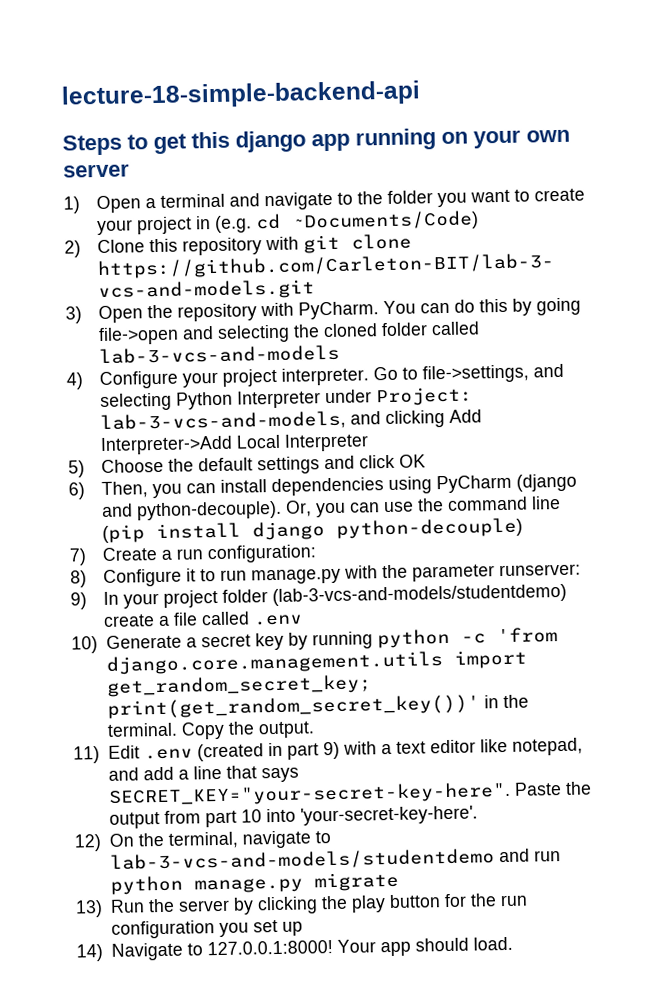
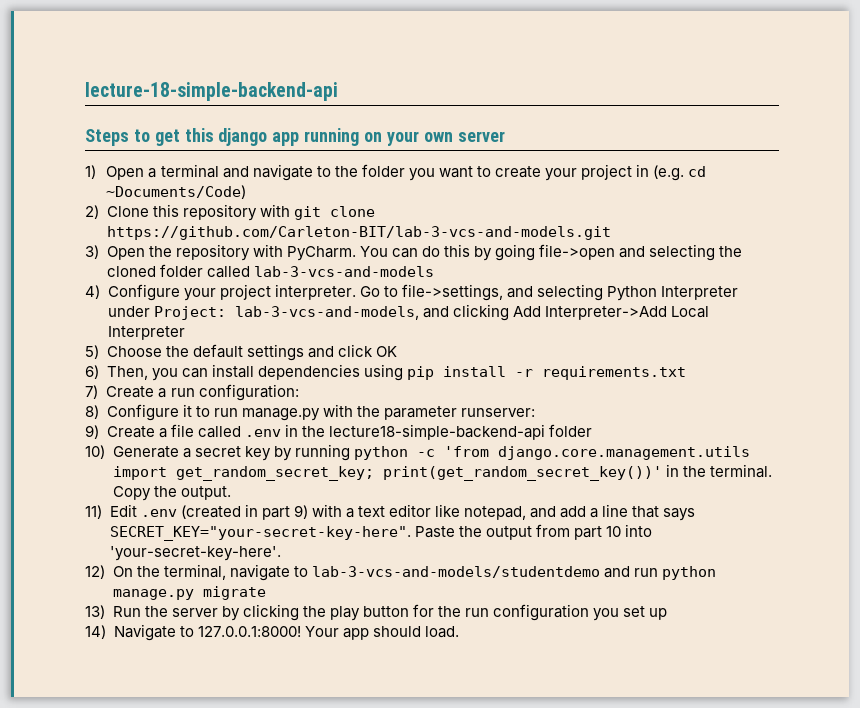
[436,473,578,494] [101,495,562,521] [102,517,524,543] PyCharm (django and python-decouple). Or, you can use the command line (pip install django python-decouple) -> [406,366,686,380] pip install -r requirements.txt
[103,583,568,609] [103,614,156,627] In your project folder (lab-3-vcs-and-models/studentdemo) create -> [106,426,155,438] Create
(304, 620) none -> [284,424,592,440] in the lecture18-simple-backend-api folder

